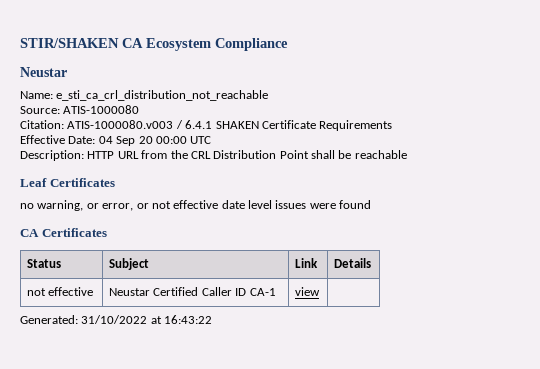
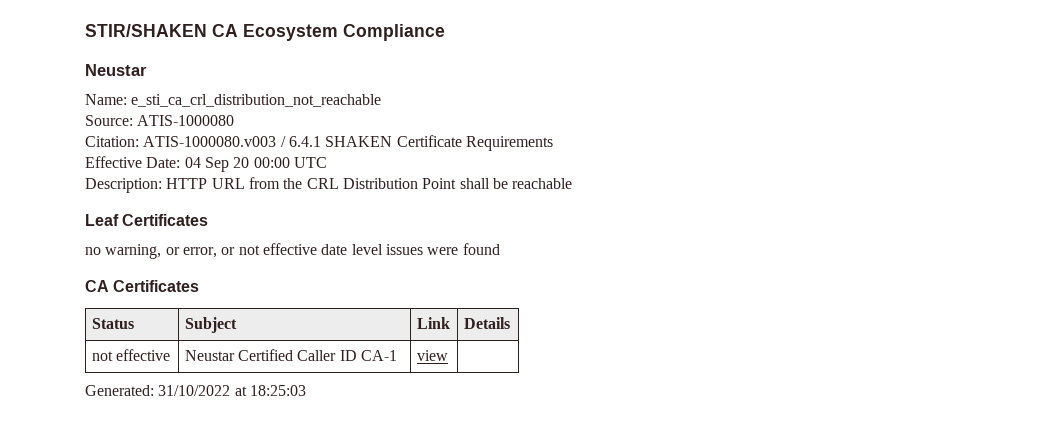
[164,315,213,324] 16:43:22 -> [249,385,306,396] 18:25:03

